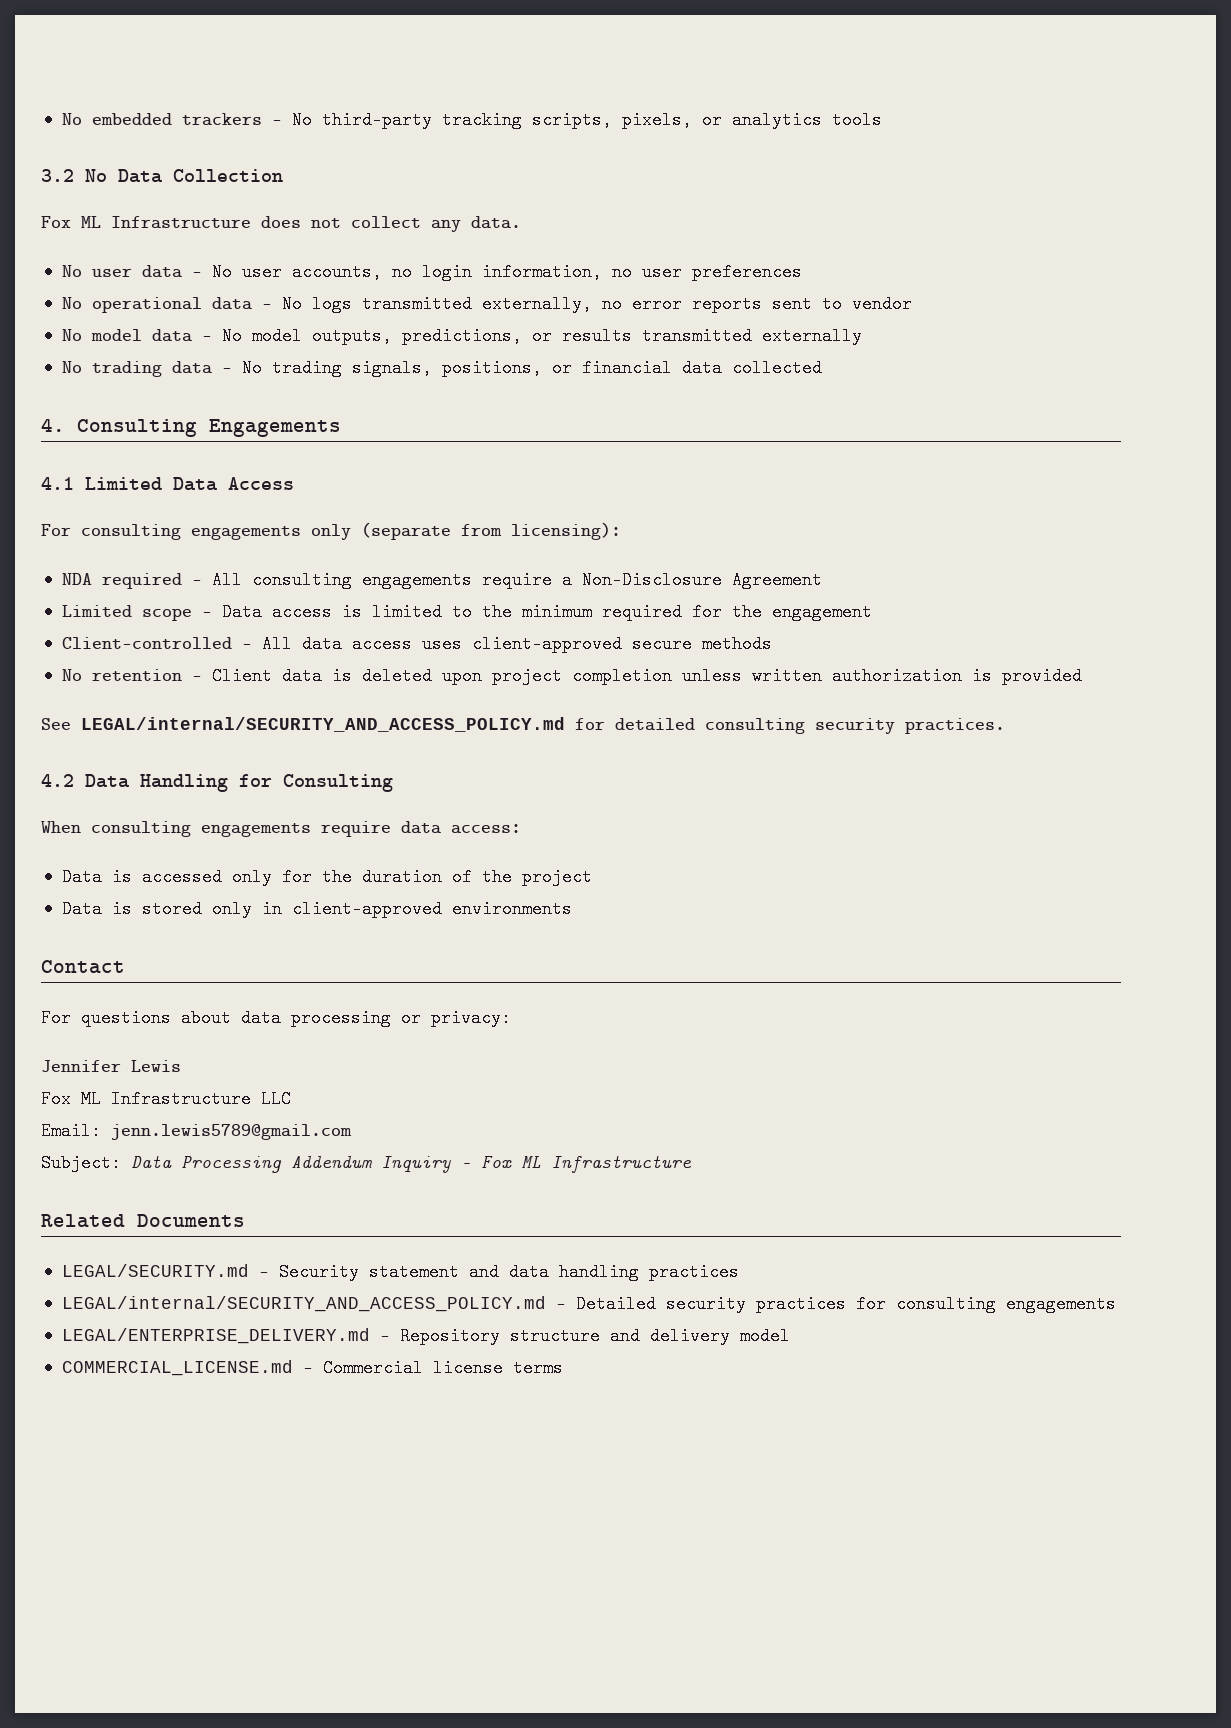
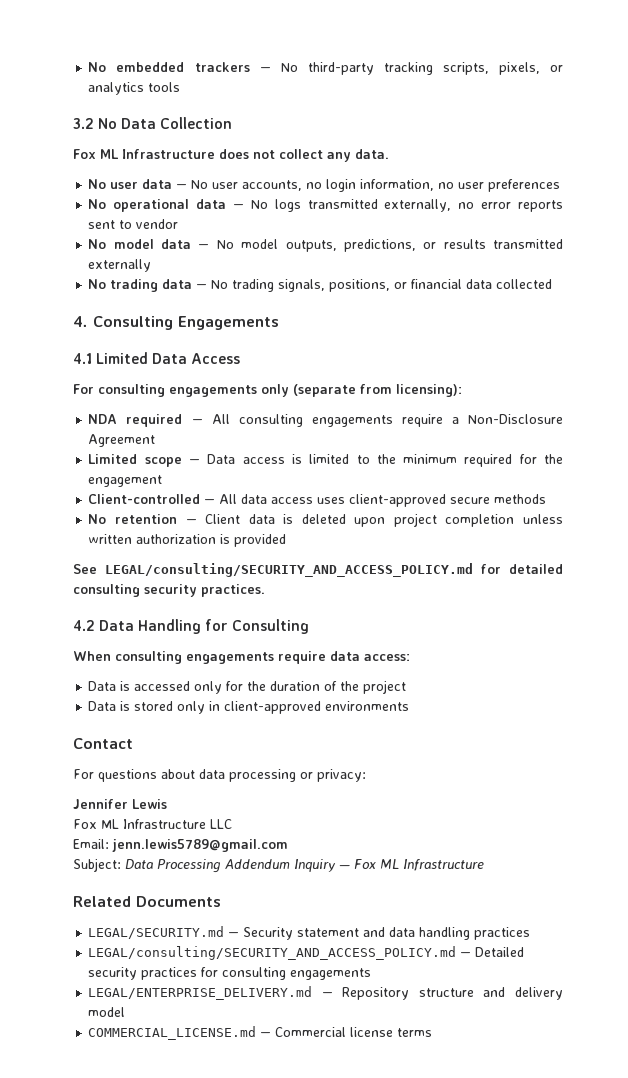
[81,717,565,732] LEGAL/internal/SECURITY_AND_ACCESS_POLICY.md -> [105,563,473,577] LEGAL/consulting/SECURITY_AND_ACCESS_POLICY.md
[61,1296,546,1312] LEGAL/internal/SECURITY_AND_ACCESS_POLICY.md -> [88,946,457,960] LEGAL/consulting/SECURITY_AND_ACCESS_POLICY.md

